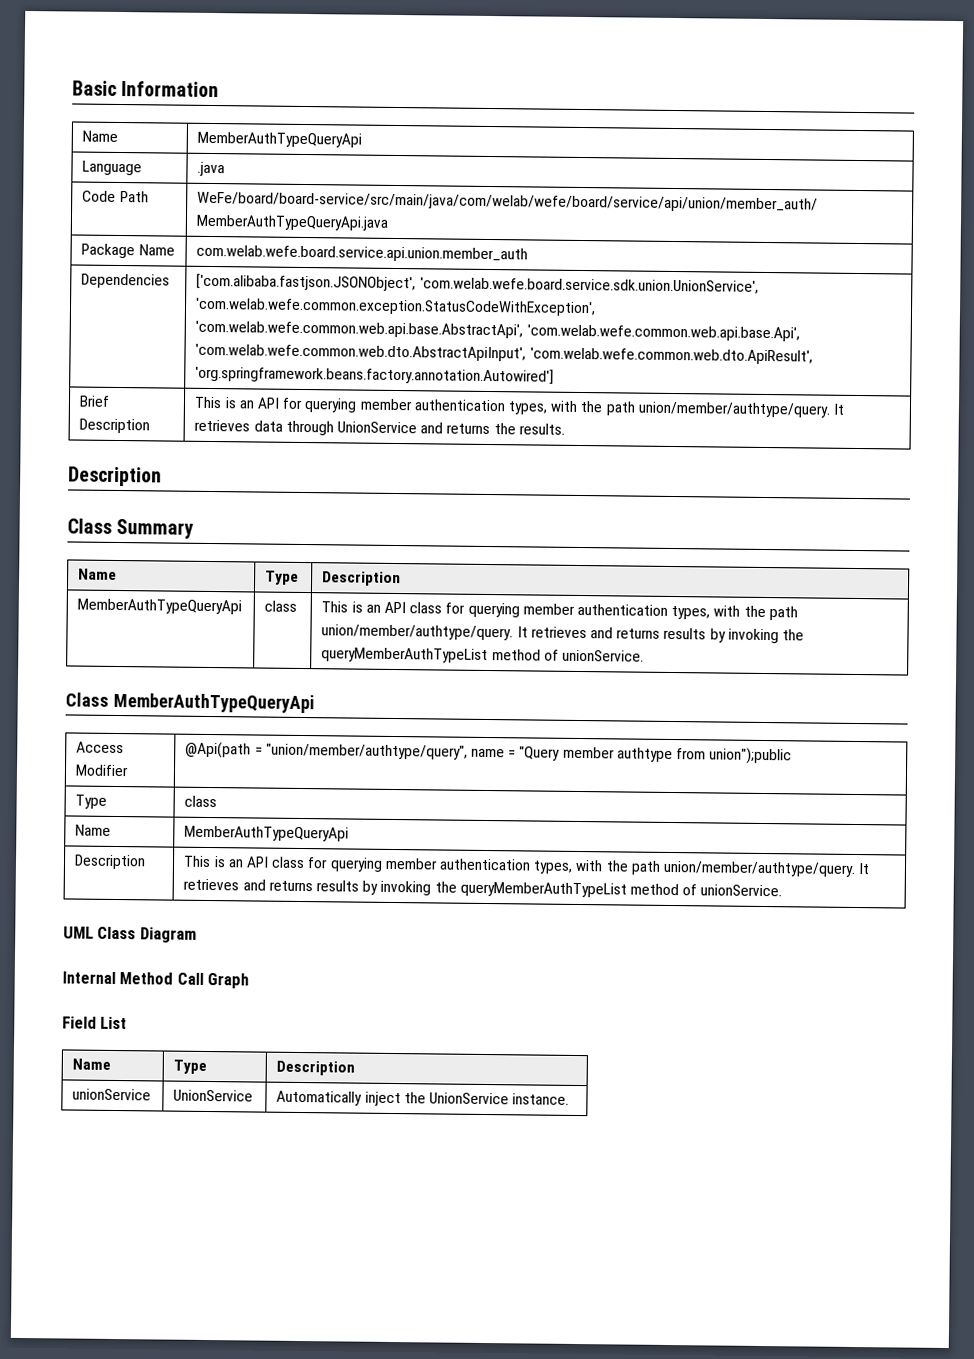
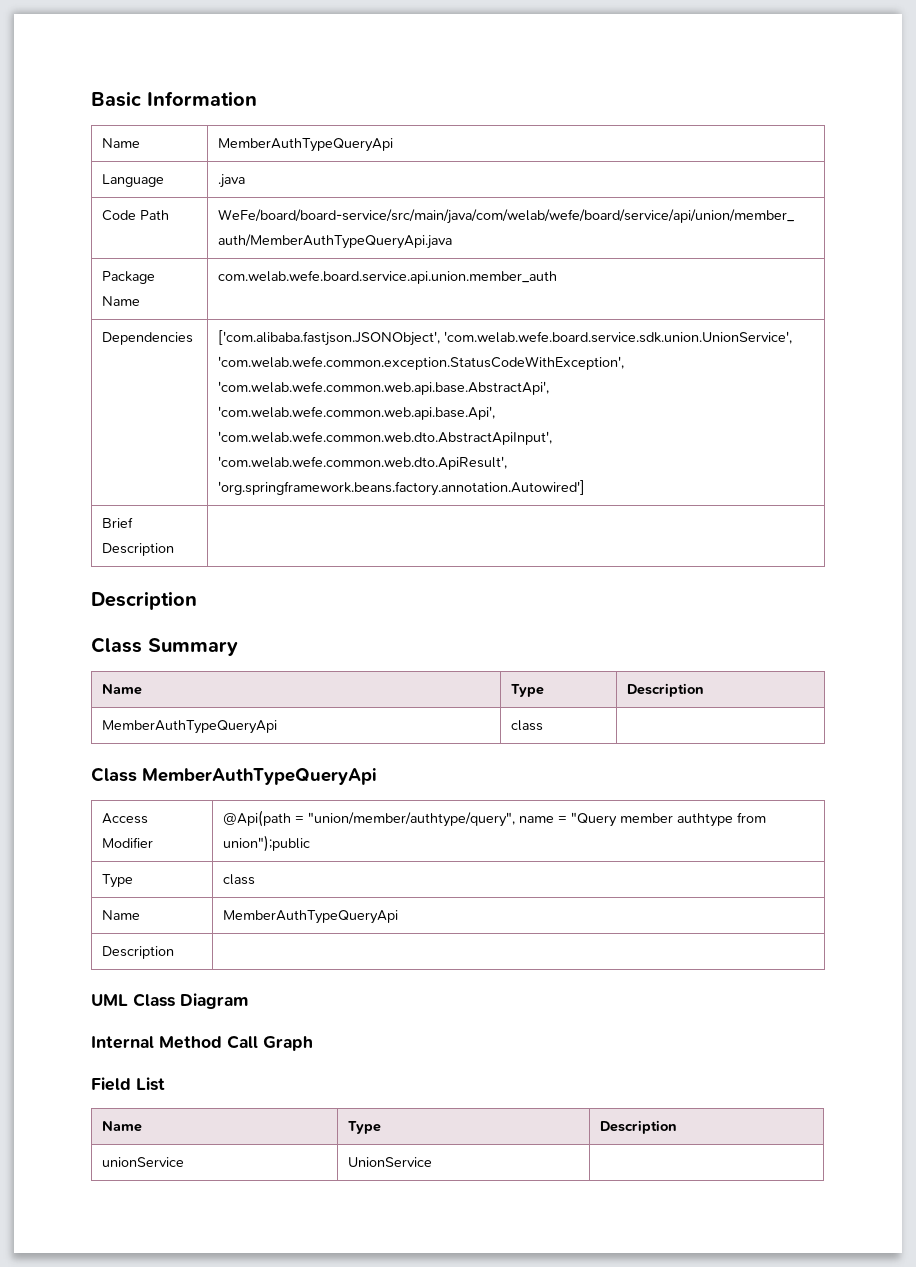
[194,396,845,418] [194,419,565,436] This is an API for querying member authentication types, with the path union/member/authtype/query. It retrieves data through UnionService and returns the results. -> (175, 549) none
[321,601,798,621] [321,624,804,644] [321,647,645,664] This is an API class for querying member authentication types, with the path union/member/authtype/query. It retrieves and returns results by invoking the queryMemberAuthTypeList method of unionService. -> (544, 725) none
[183,855,871,877] [183,878,783,898] This is an API class for querying member authentication types, with the path union/member/authtype/query. It retrieves and returns results by invoking the queryMemberAuthTypeList method of unionService. -> (175, 952) none
[276,1090,570,1107] Automatically inject the UnionService instance. -> (433, 1162) none

